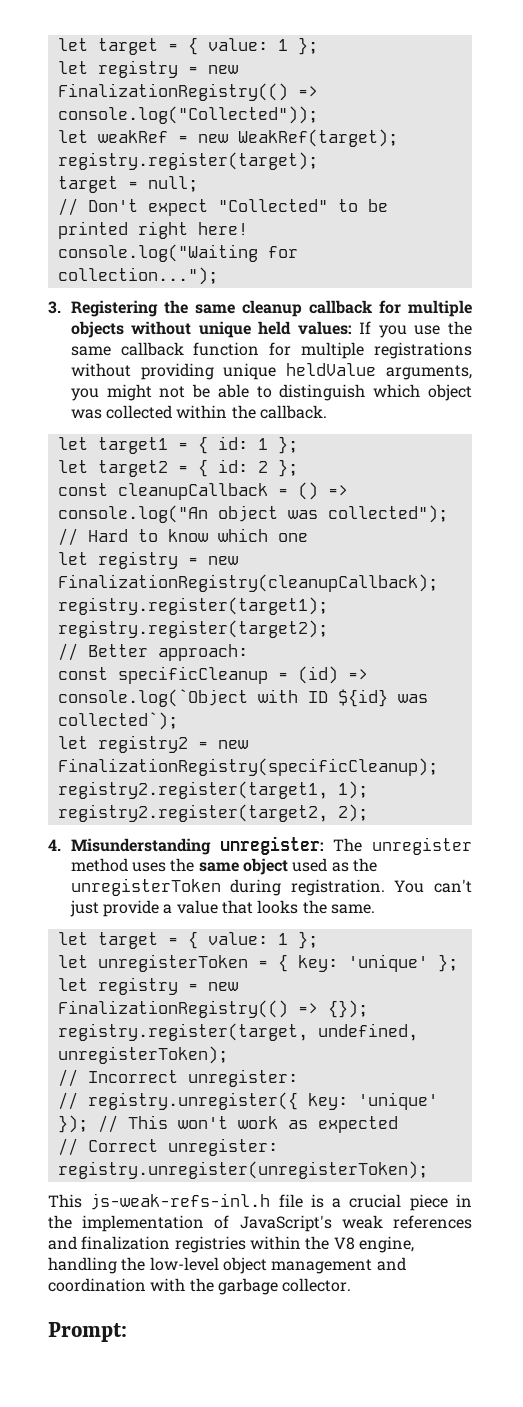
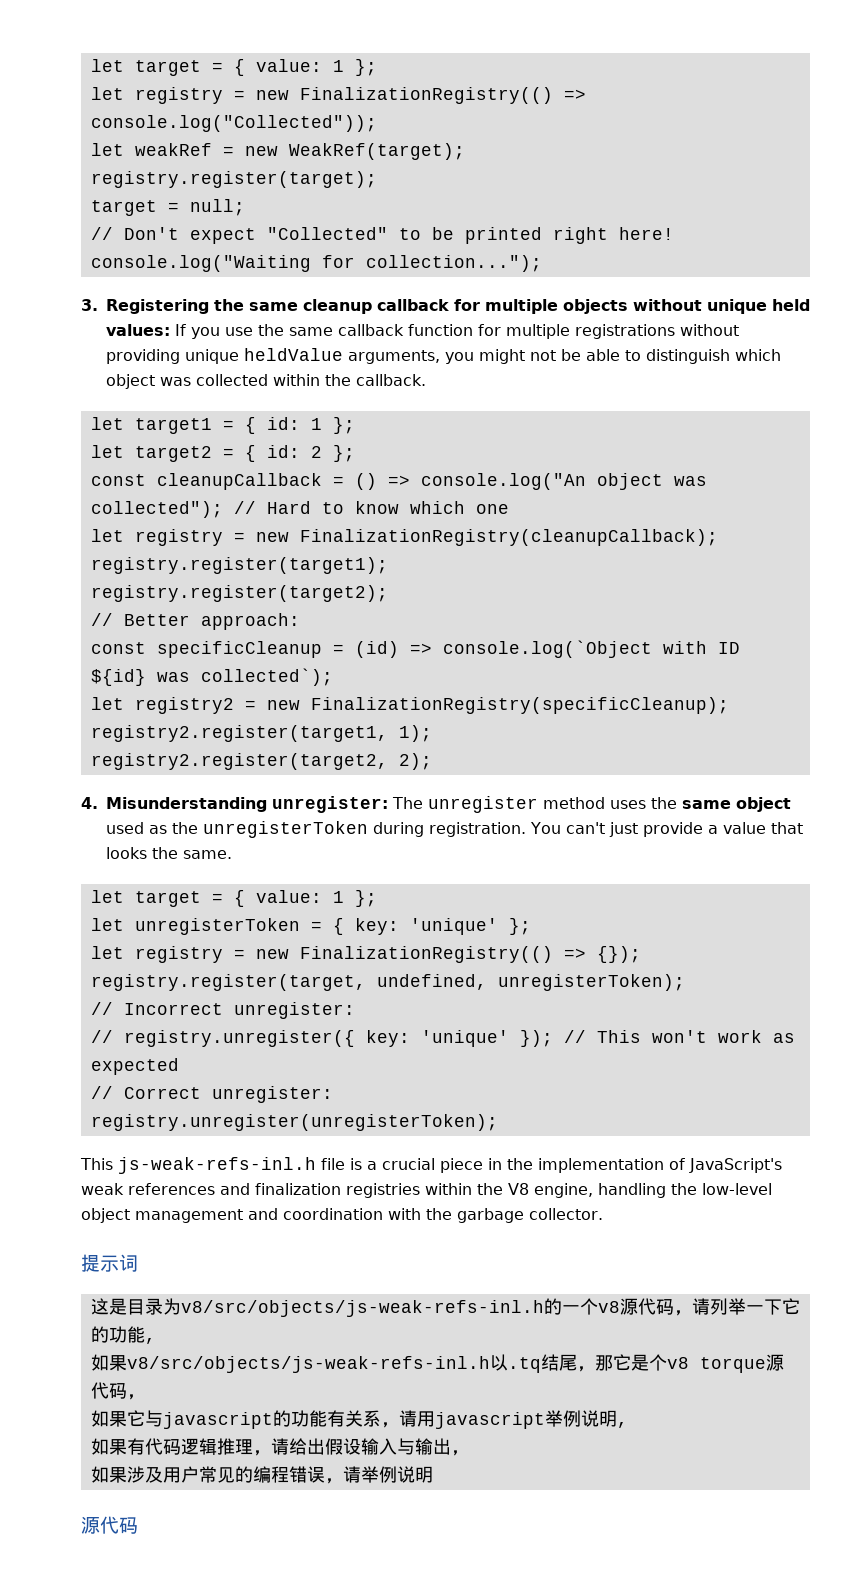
[48,1322,127,1342] Prompt: -> [81,1254,138,1272] [90,1298,800,1317] [90,1326,156,1344] [90,1354,784,1373] [90,1382,145,1400] [90,1410,628,1429] [90,1438,469,1456] [90,1466,433,1484] [81,1516,138,1534] 提示词 // 这是目录为v8/src/objects/js-weak-refs-inl.h的一个v8源代码，请列举一下它的功能, // 如果v8/src/objects/js-weak-refs-inl.h以.tq结尾，那它是个v8 torque源代码， // 如果它与javascript的功能有关系，请用javascript举例说明, // 如果有代码逻辑推理，请给出假设输入与输出， // 如果涉及用户常见的编程错误，请举例说明 // 源代码

